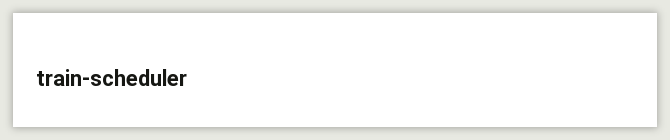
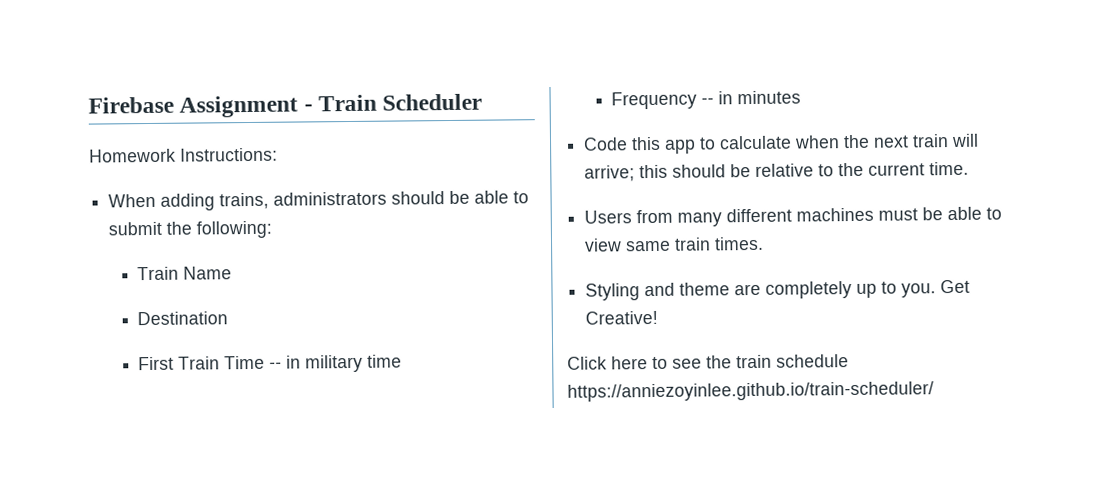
[36,69,187,86] train-scheduler -> [88,93,483,118] [89,147,278,163] [108,190,530,211] [108,220,273,239] [137,266,233,281] [137,311,229,326] [138,354,403,373] [611,90,802,110] [583,133,980,154] [584,161,970,182] [584,206,1003,227] [584,236,765,252] [585,279,971,301] [585,310,659,325] [567,354,849,370] [567,381,934,402] Firebase Assignment - Train Scheduler // Homework Instructions: // When adding trains, administrators should be able to submit the following: // Train Name // Destination // First Train Time -- in military time // Frequency -- in minutes // Code this app to calculate when the next train will arrive; this should be relative to the current time. // Users from many different machines must be able to view same train times. // Styling and theme are completely up to you. Get Creative! // Click here to see the train schedule https://anniezoyinlee.github.io/train-scheduler/

